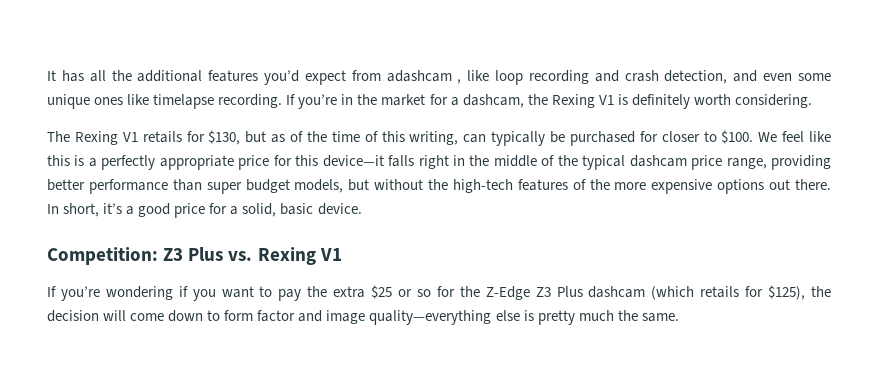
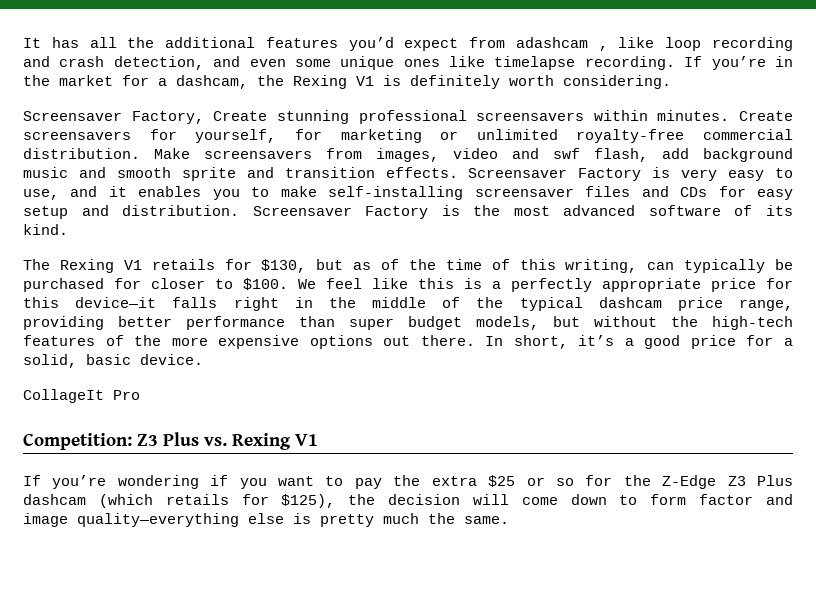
(812, 101) none -> [23,110,793,124] [23,129,793,143] [23,148,793,162] [23,167,793,181] [23,186,793,200] [23,205,793,219] [23,224,68,235] // Screensaver Factory, Create stunning professional screensavers within minutes. Create screensavers for yourself, for marketing or unlimited royalty-free commercial distribution. Make screensavers from images, video and swf flash, add background music and smooth sprite and transition effects. Screensaver Factory is very easy to use, and it enables you to make self-installing screensaver files and CDs for easy setup and distribution. Screensaver Factory is the most advanced software of its kind.
(362, 209) none -> [23,389,140,403] // CollageIt Pro

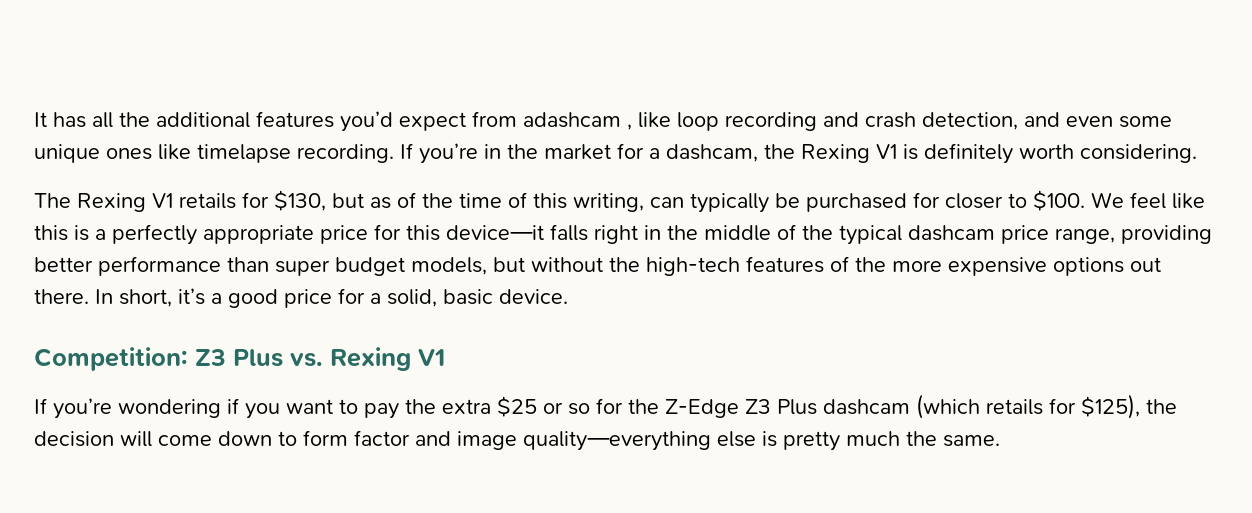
[23,110,793,124] [23,129,793,143] [23,148,793,162] [23,167,793,181] [23,186,793,200] [23,205,793,219] [23,224,68,235] // Screensaver Factory, Create stunning professional screensavers within minutes. Create screensavers for yourself, for marketing or unlimited royalty-free commercial distribution. Make screensavers from images, video and swf flash, add background music and smooth sprite and transition effects. Screensaver Factory is very easy to use, and it enables you to make self-installing screensaver files and CDs for easy setup and distribution. Screensaver Factory is the most advanced software of its kind. -> (1197, 153) none
[23,389,140,403] // CollageIt Pro -> (568, 296) none

